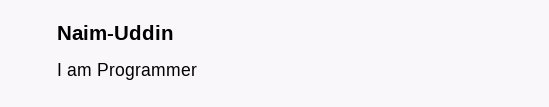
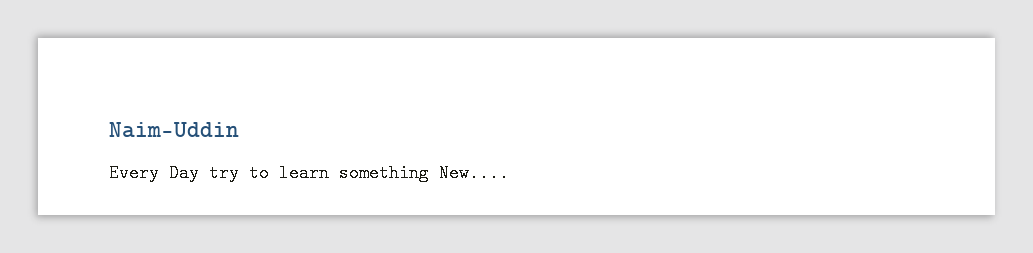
[57,63,197,80] I am Programmer -> [109,164,509,182] Every Day try to learn something New....

